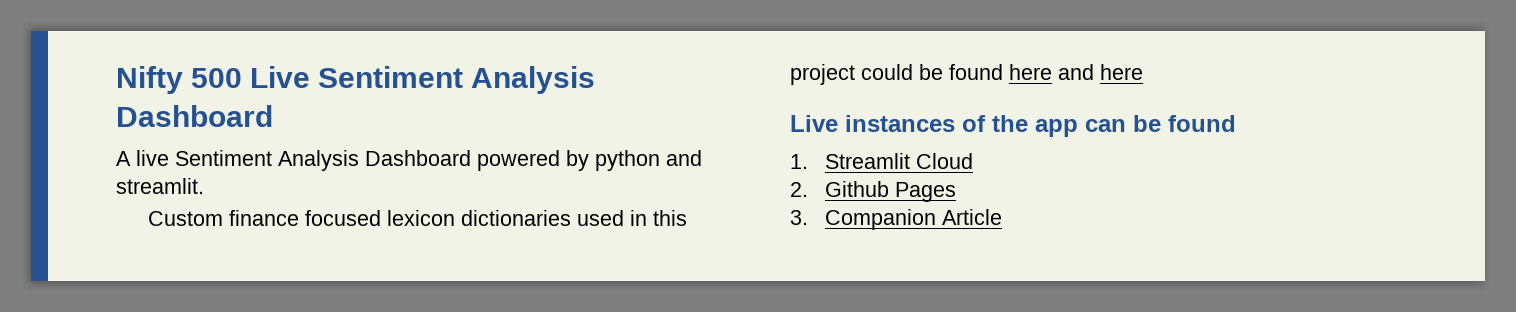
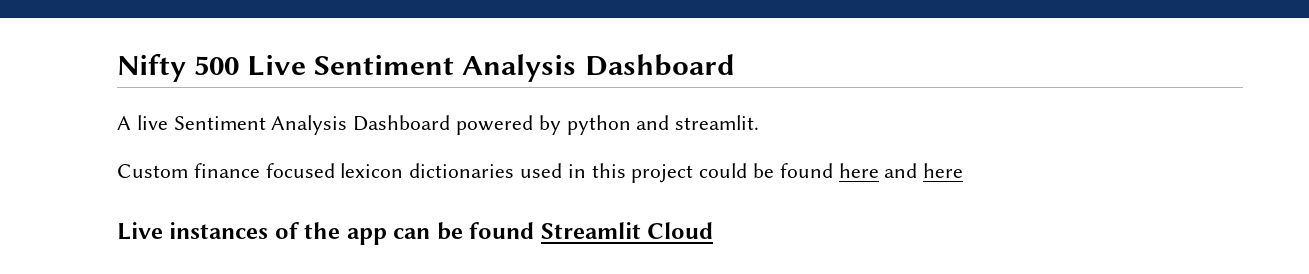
[790,154,808,169] // 1. -> (535, 230) none
[790,181,956,202] [790,209,1002,230] // 2. Github Pages // 3. Companion Article -> (714, 230) none

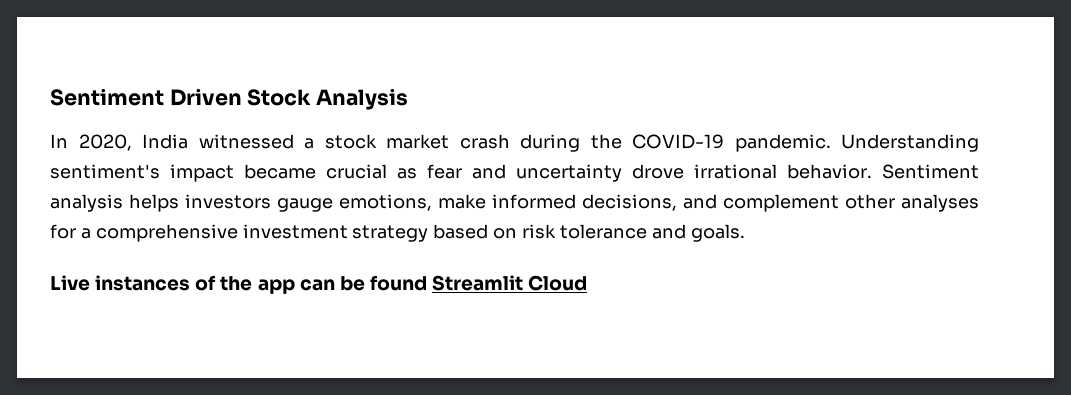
[117,54,735,82] [117,115,760,135] [117,163,964,183] Nifty 500 Live Sentiment Analysis Dashboard // A live Sentiment Analysis Dashboard powered by python and streamlit. // Custom finance focused lexicon dictionaries used in this project could be found here and here -> [50,88,409,110] [50,134,979,152] [50,164,979,182] [50,194,979,212] [50,224,745,242] Sentiment Driven Stock Analysis // In 2020, India witnessed a stock market crash during the COVID-19 pandemic. Understanding sentiment's impact became crucial as fear and uncertainty drove irrational behavior. Sentiment analysis helps investors gauge emotions, make informed decisions, and complement other analyses for a comprehensive investment strategy based on risk tolerance and goals.

